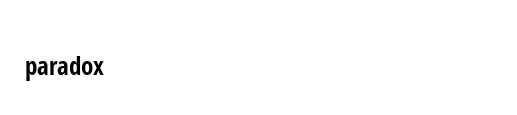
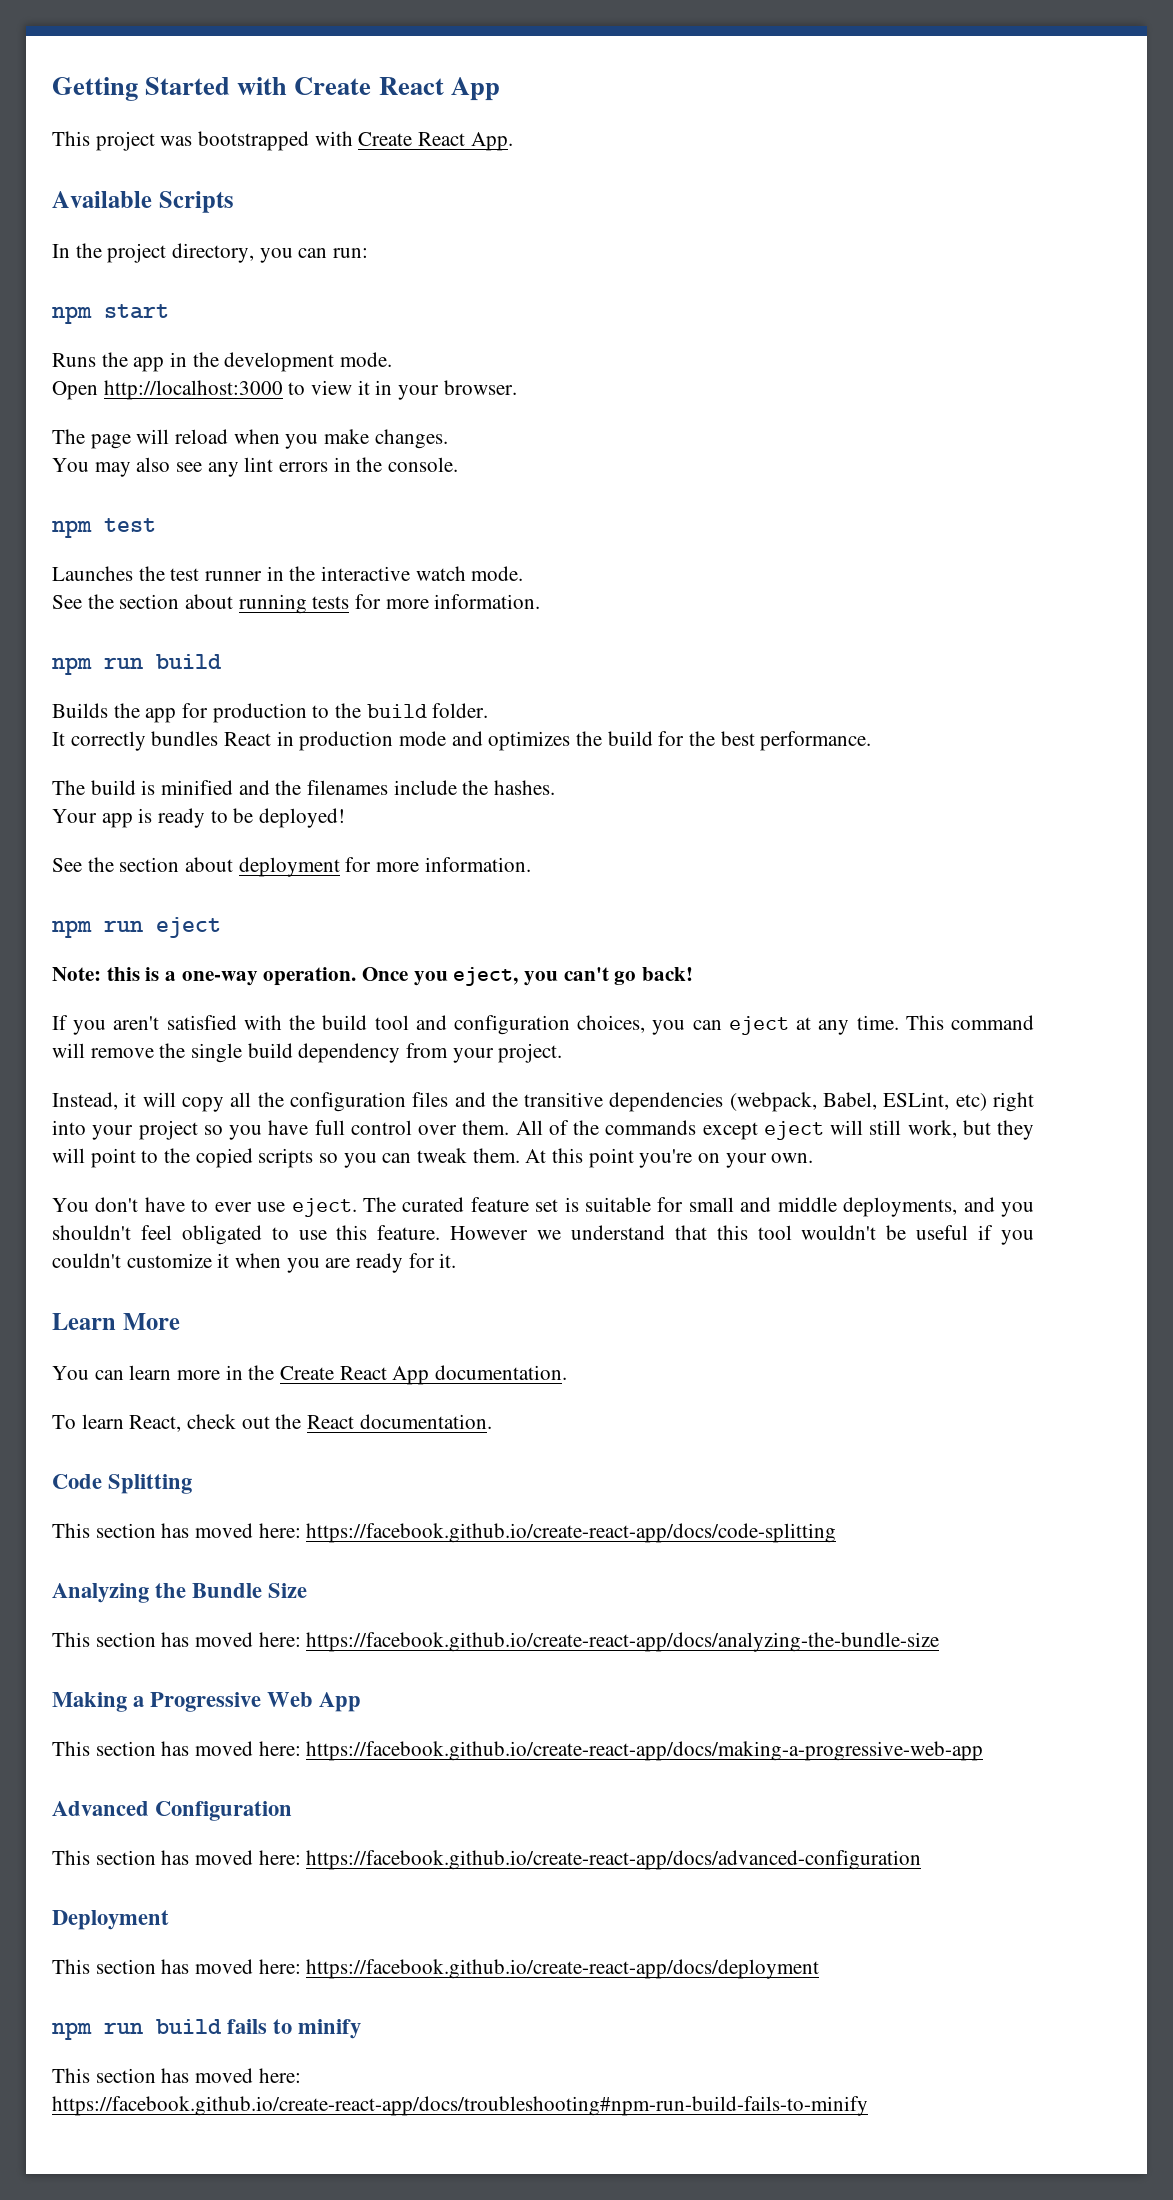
[25,56,104,81] paradox -> [52,77,500,101] [52,131,513,151] [52,191,234,213] [52,243,369,263] [52,304,169,324] [52,352,393,372] [52,380,517,400] [52,429,448,449] [52,457,459,477] [52,518,156,538] [52,566,524,581] [52,594,541,614] [52,654,222,675] [52,703,489,723] [52,731,872,751] [52,780,556,795] [52,808,346,828] [52,857,531,877] [52,917,221,938] [52,967,694,986] [52,1015,1034,1035] [52,1043,563,1063] [52,1092,1034,1112] [52,1120,1034,1140] [52,1148,814,1168] [52,1197,1035,1217] [52,1225,1034,1245] [52,1253,457,1273] [52,1313,180,1330] [52,1365,568,1385] [52,1414,492,1432] [52,1474,193,1494] [52,1523,837,1543] [52,1583,308,1603] [52,1632,940,1652] [52,1692,362,1712] [52,1741,984,1761] [52,1801,293,1821] [52,1850,922,1870] [52,1910,169,1930] [52,1959,820,1979] [52,2019,362,2040] [52,2068,301,2083] [52,2096,868,2116] Getting Started with Create React App // This project was bootstrapped with Create React App. // Available Scripts // In the project directory, you can run: // npm start // Runs the app in the development mode. // Open http://localhost:3000 to view it in your browser. // The page will reload when you make changes. // You may also see any lint errors in the console. // npm test // Launches the test runner in the interactive watch mode. // See the section about running tests for more information. // npm run build // Builds the app for production to the build folder. // It correctly bundles React in production mode and optimizes the build for the best performance. // The build is minified and the filenames include the hashes. // Your app is ready to be deployed! // See the section about deployment for more information. // npm run eject // Note: this is a one-way operation. Once you eject, you can't go back! // If you aren't satisfied with the build tool and configuration choices, you can eject at any time. This command will remove the single build dependency from your project. // Instead, it will copy all the configuration files and the transitive dependencies (webpack, Babel, ESLint, etc) right into your project so you have full control over them. All of the commands except eject will still work, but they will point to the copied scripts so you can tweak them. At this point you're on your own. // You don't have to ever use eject. The curated feature set is suitable for small and middle deployments, and you shouldn't feel obligated to use this feature. However we understand that this tool wouldn't be useful if you couldn't customize it when you are ready for it. // Learn More // You can learn more in the Create React App documentation. // To learn React, check out the React documentation. // Code Splitting // This section has moved here: https://facebook.github.io/create-react-app/docs/code-splitting // Analyzing the Bundle Size // This section has moved here: https://facebook.github.io/create-react-app/docs/analyzing-the-bundle-size // Making a Progressive Web App // This section has moved here: https://facebook.github.io/create-react-app/docs/making-a-progressive-web-app // Advanced Configuration // This section has moved here: https://facebook.github.io/create-react-app/docs/advanced-configuration // Deployment // This section has moved here: https://facebook.github.io/create-react-app/docs/deployment // npm run build fails to minify // This section has moved here: https://facebook.github.io/create-react-app/docs/troubleshooting#npm-run-build-fails-to-minify

